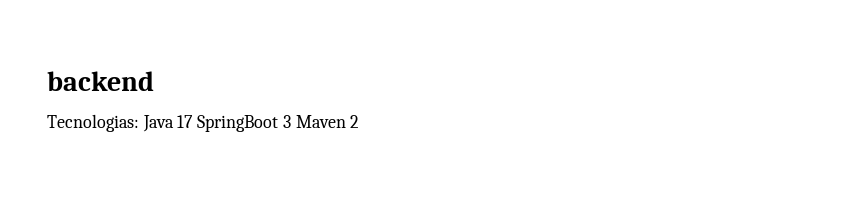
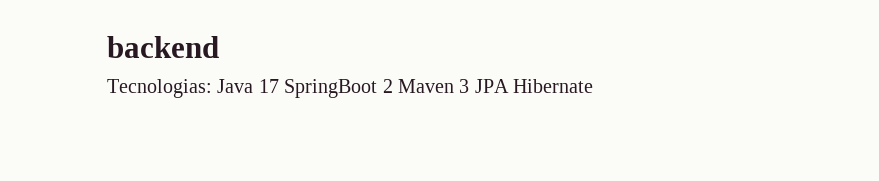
[282,115,360,128] 3 Maven 2 -> [382,79,594,93] 2 Maven 3 JPA Hibernate

